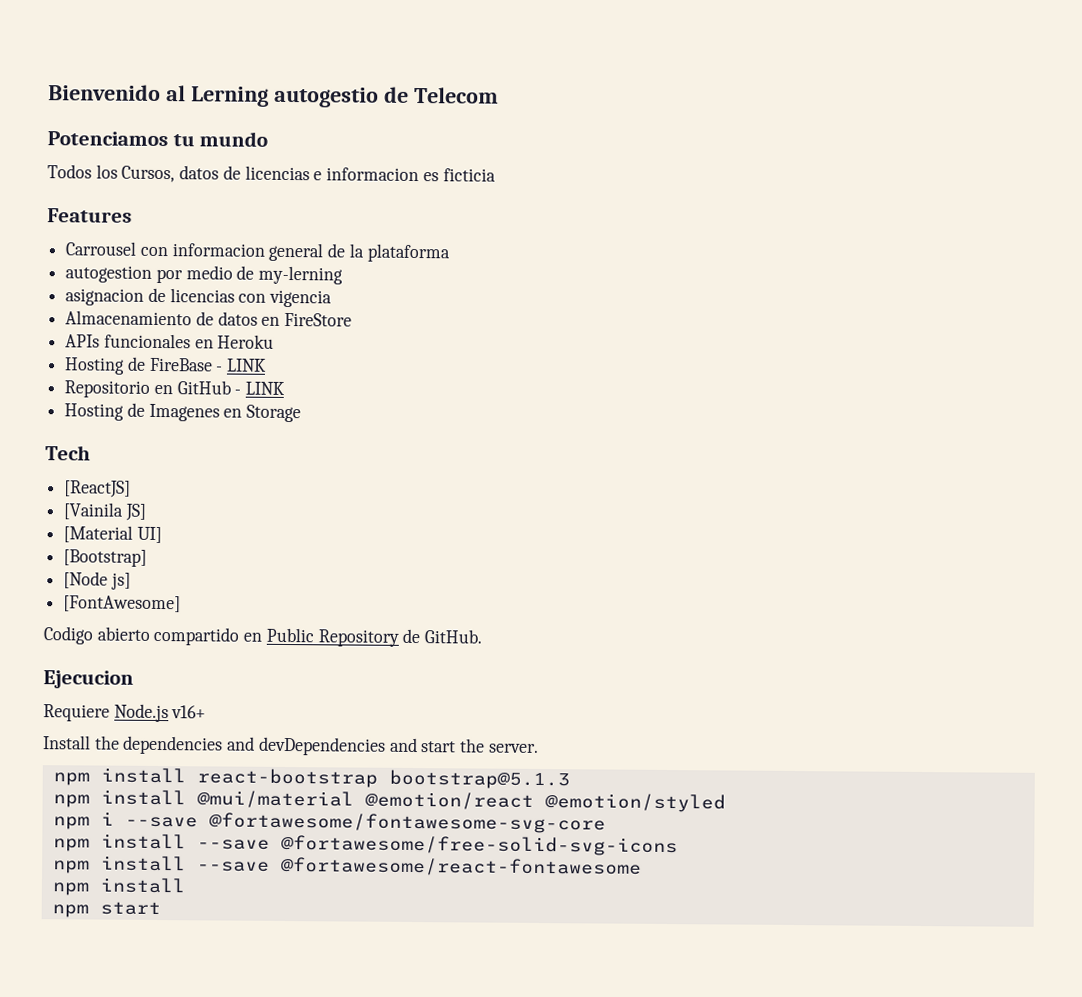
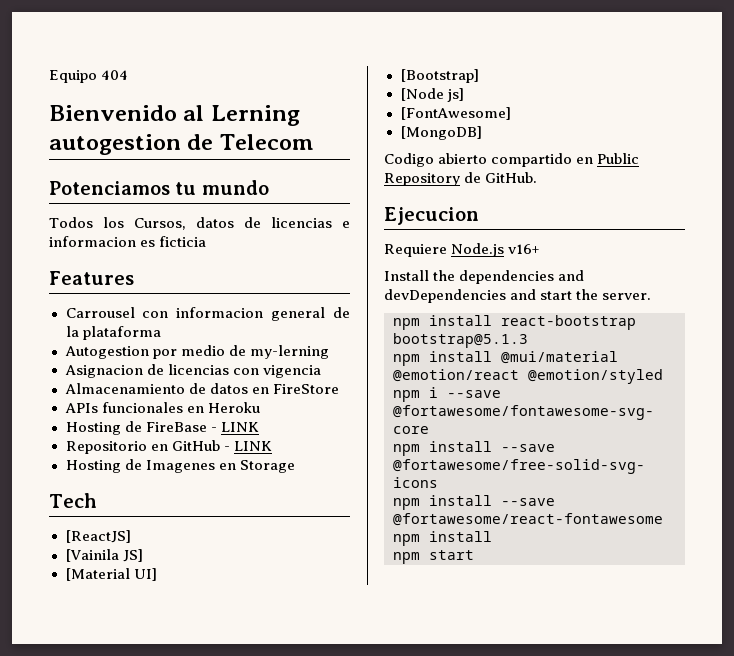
(48, 92) none -> [49,70,129,83] Equipo 404 //
[273,86,379,108] autogestio -> [49,134,181,155] autogestion
[65,265,153,283] autogestion -> [64,346,149,359] Autogestion
[65,288,145,306] asignacion -> [64,365,143,378] Asignacion
(182, 604) none -> [400,126,482,140] // [MongoDB]

